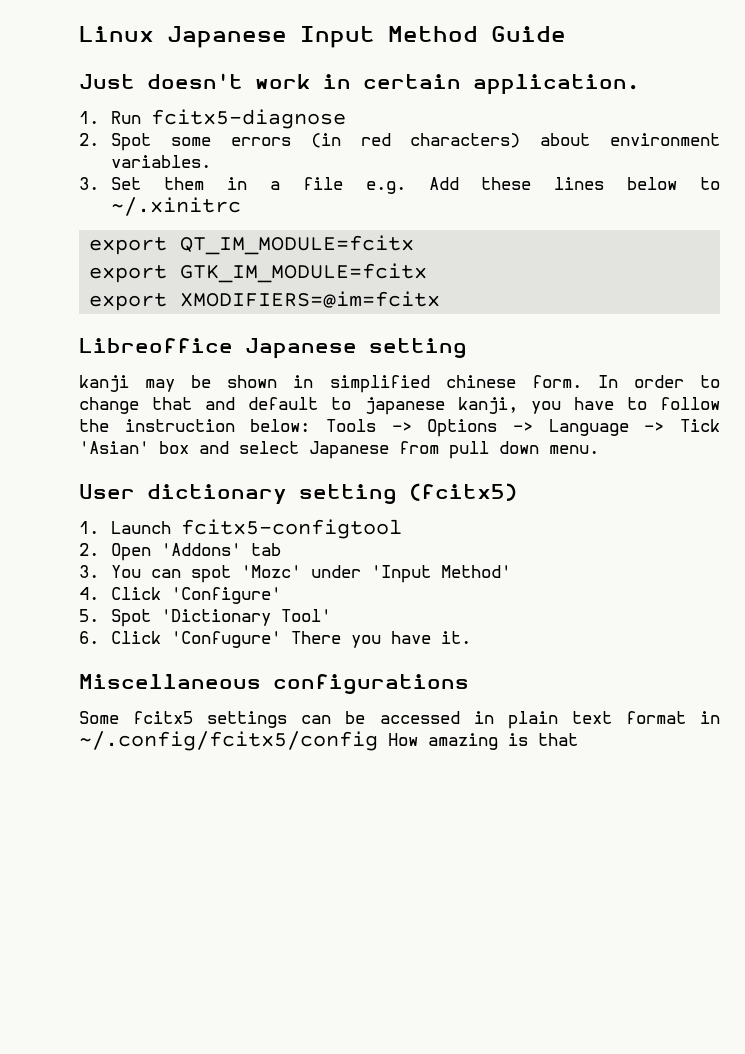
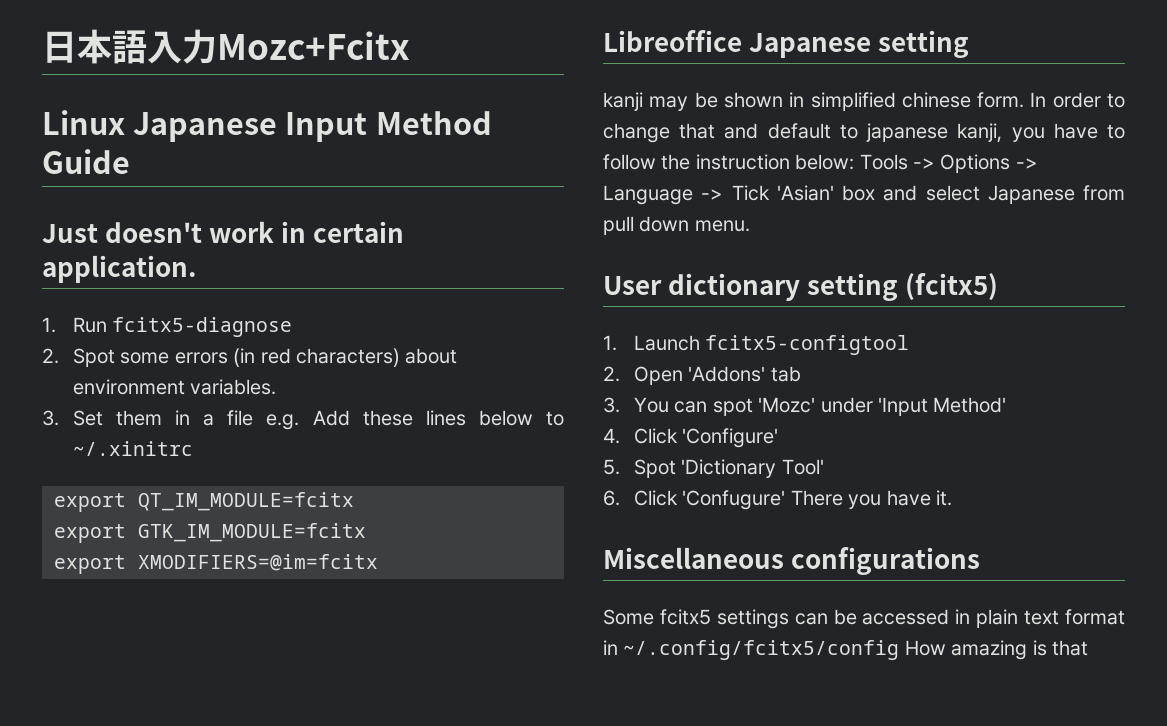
(79, 34) none -> [42,29,410,64] 日本語入力Mozc+Fcitx //

